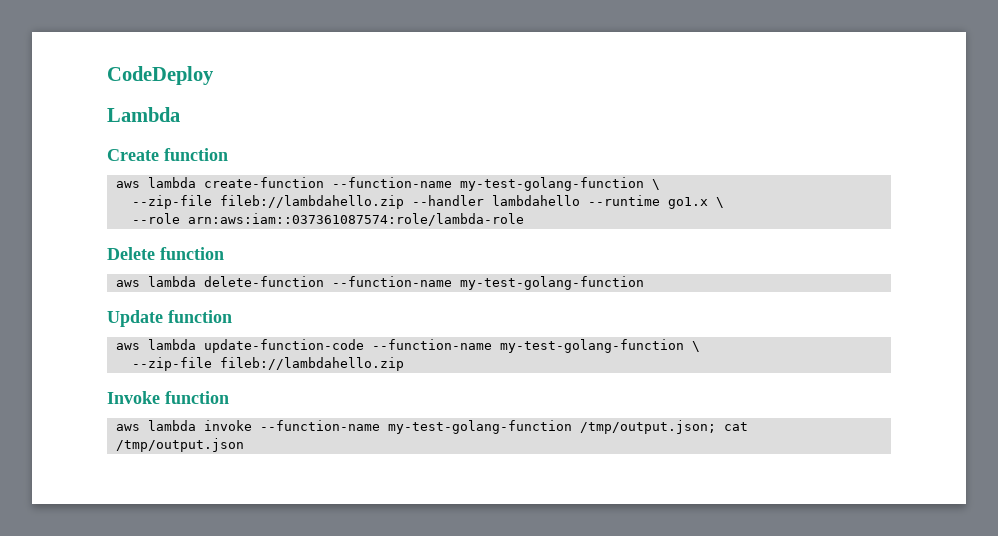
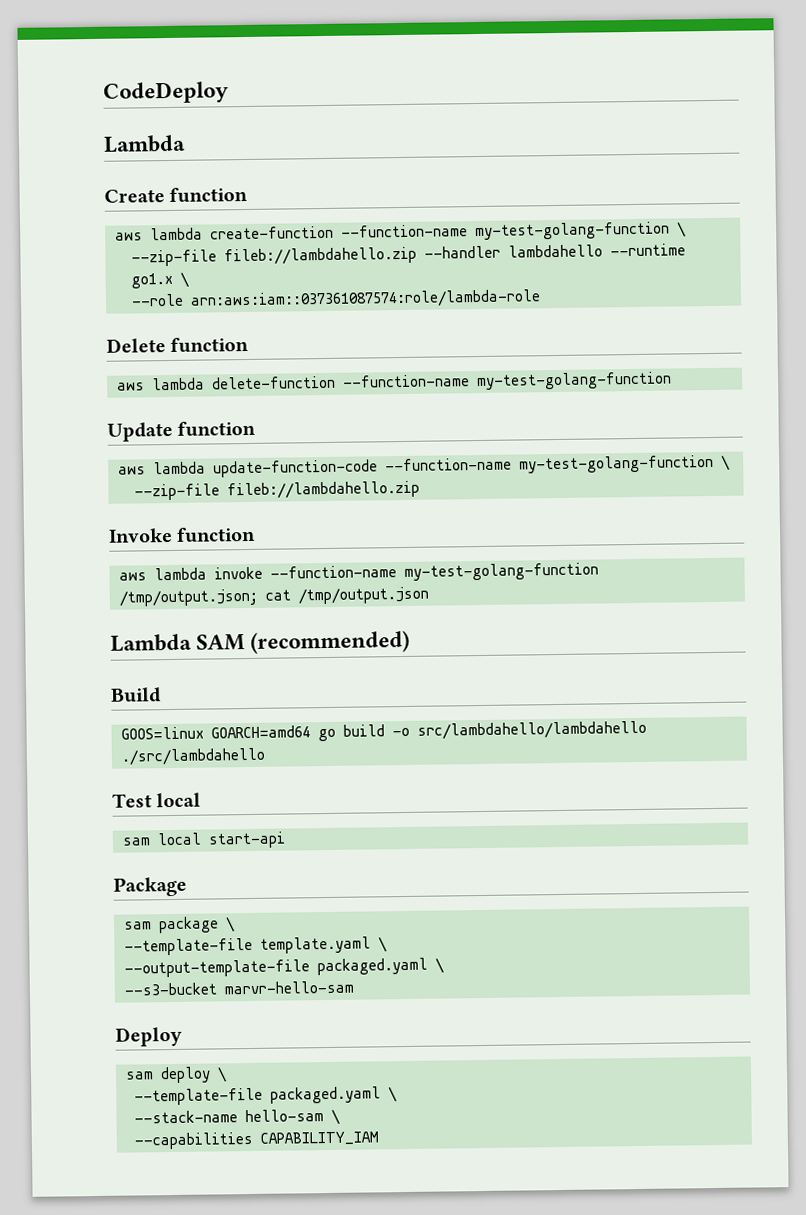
(244, 445) none -> [110,630,411,654] [111,687,161,703] [120,720,647,742] [120,747,266,766] [112,792,202,808] [121,831,286,849] [113,876,187,897] [123,916,235,934] [123,936,387,956] [123,957,444,978] [123,980,354,996] [115,1026,183,1047] [124,1066,227,1084] [133,1086,397,1106] [133,1108,340,1125] [133,1131,379,1150] // Lambda SAM (recommended) // Build // GOOS=linux GOARCH=amd64 go build -o src/lambdahello/lambdahello ./src/lambdahello // Test local // sam local start-api // Package // sam package \ // --template-file template.yaml \ // --output-template-file packaged.yaml \ // --s3-bucket marvr-hello-sam // Deploy // sam deploy \ // --template-file packaged.yaml \ // --stack-name hello-sam \ // --capabilities CAPABILITY_IAM

